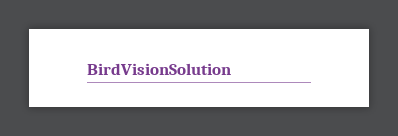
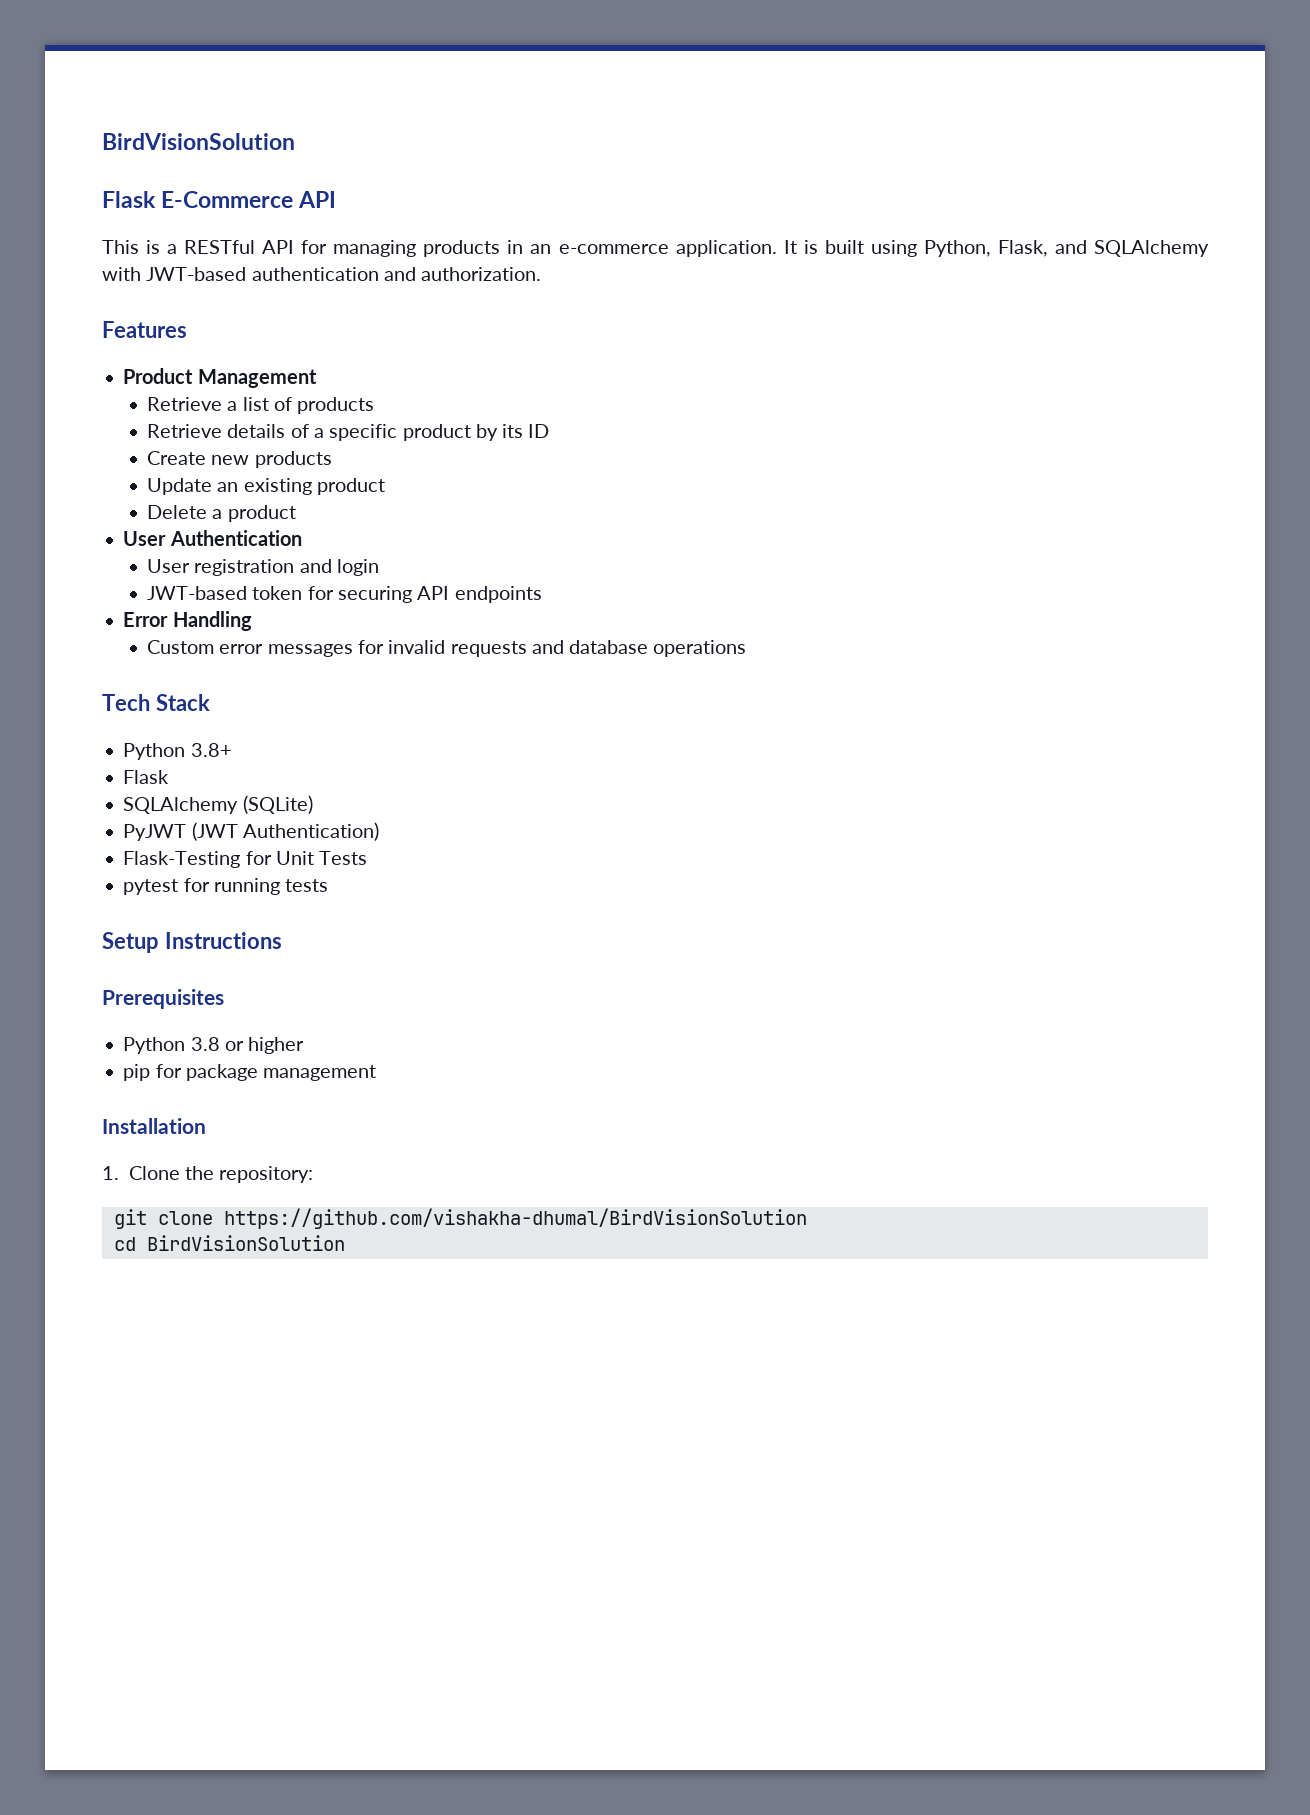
[87,63,231,75] BirdVisionSolution -> [102,133,295,150] [102,191,337,208] [102,240,1209,257] [102,267,542,281] [102,321,187,338] [123,368,317,388] [147,397,375,414] [147,424,550,441] [147,451,332,468] [147,478,386,495] [147,505,296,522] [123,530,302,546] [147,559,380,576] [147,586,542,603] [123,611,252,631] [147,640,747,657] [102,694,210,711] [123,743,232,760] [123,770,170,784] [123,795,313,814] [123,822,379,841] [123,851,368,868] [123,878,329,895] [102,932,282,953] [102,989,224,1009] [123,1037,305,1054] [123,1064,377,1081] [102,1118,206,1134] [102,1166,314,1183] [113,1208,807,1229] [113,1235,345,1251] BirdVisionSolution // Flask E-Commerce API // This is a RESTful API for managing products in an e-commerce application. It is built using Python, Flask, and SQLAlchemy with JWT-based authentication and authorization. // Features // Product Management // Retrieve a list of products // Retrieve details of a specific product by its ID // Create new products // Update an existing product // Delete a product // User Authentication // User registration and login // JWT-based token for securing API endpoints // Error Handling // Custom error messages for invalid requests and database operations // Tech Stack // Python 3.8+ // Flask // SQLAlchemy (SQLite) // PyJWT (JWT Authentication) // Flask-Testing for Unit Tests // pytest for running tests // Setup Instructions // Prerequisites // Python 3.8 or higher // pip for package management // Installation // 1. Clone the repository: // git clone https://github.com/vishakha-dhumal/BirdVisionSolution // cd BirdVisionSolution

